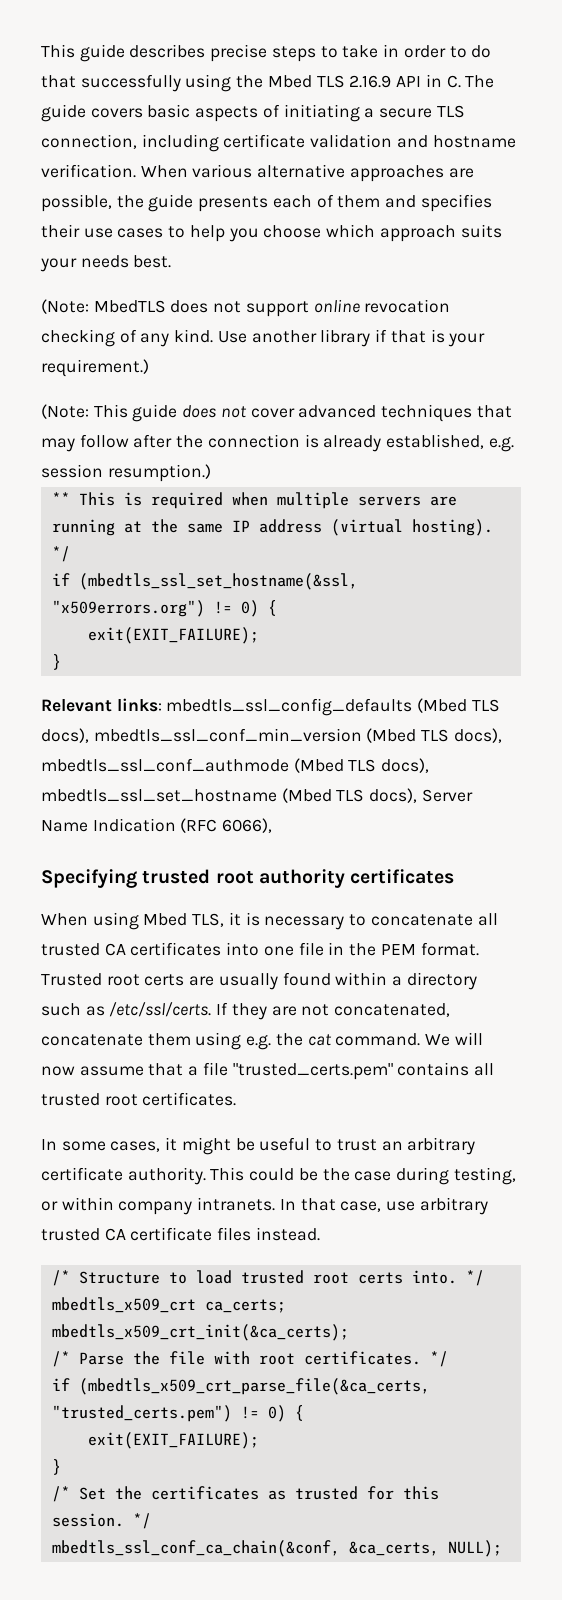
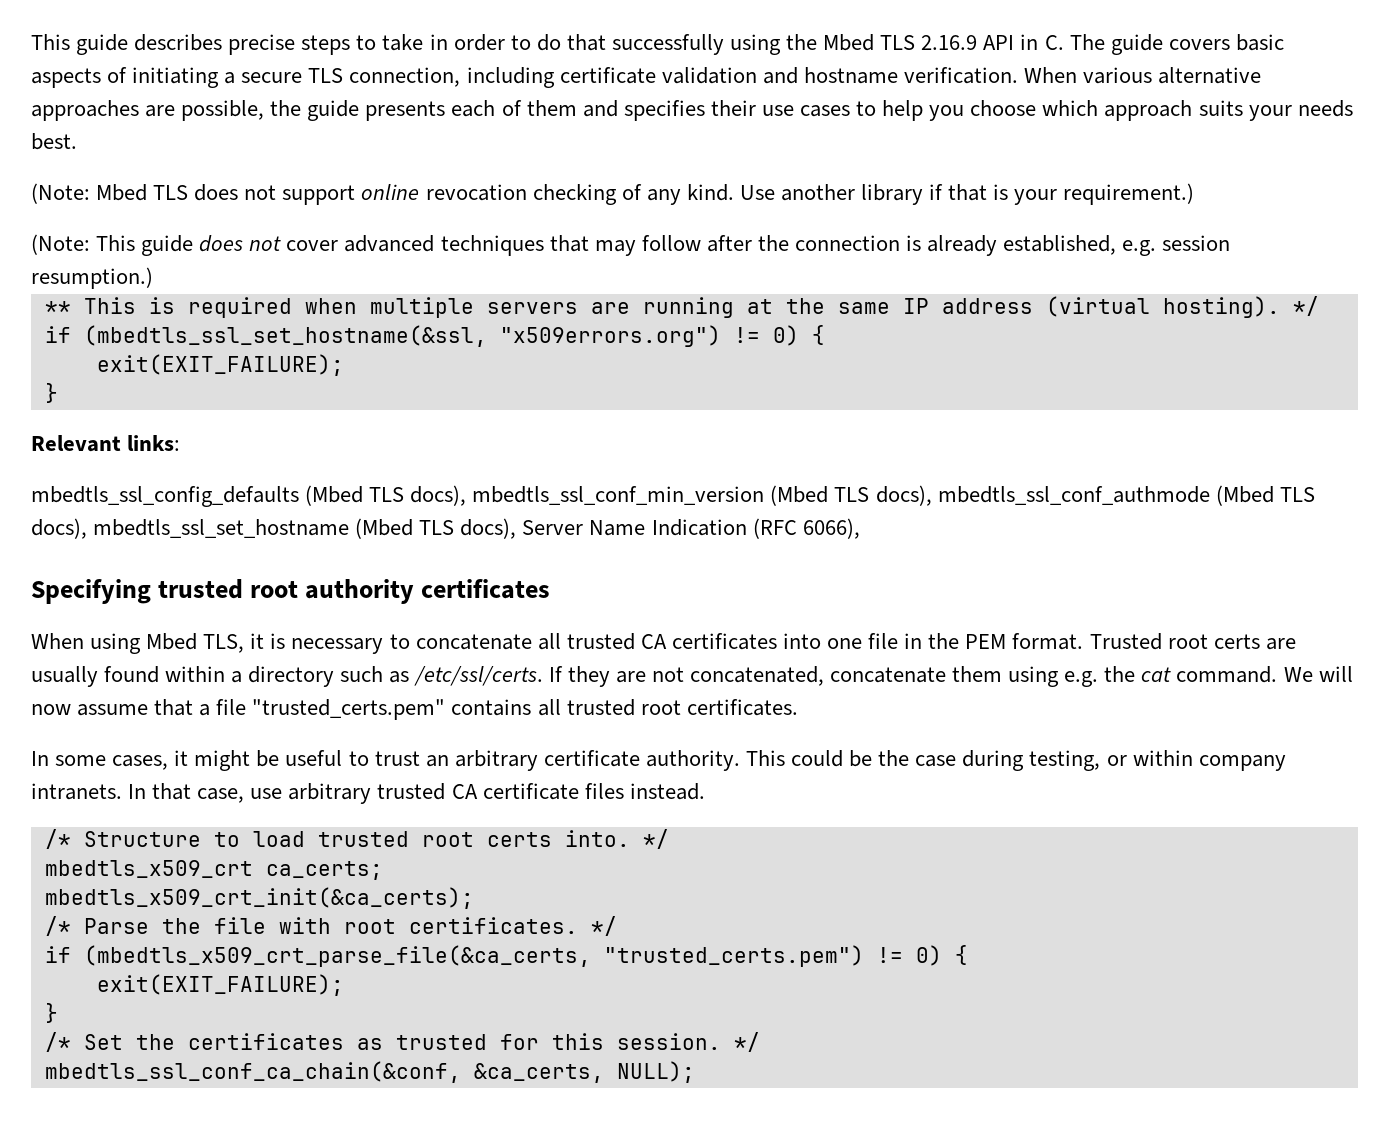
[93,300,166,313] MbedTLS -> [96,184,189,201] Mbed TLS
(162, 705) none -> (181, 443) //

